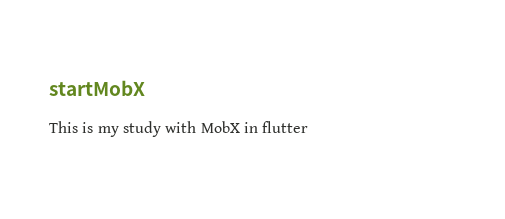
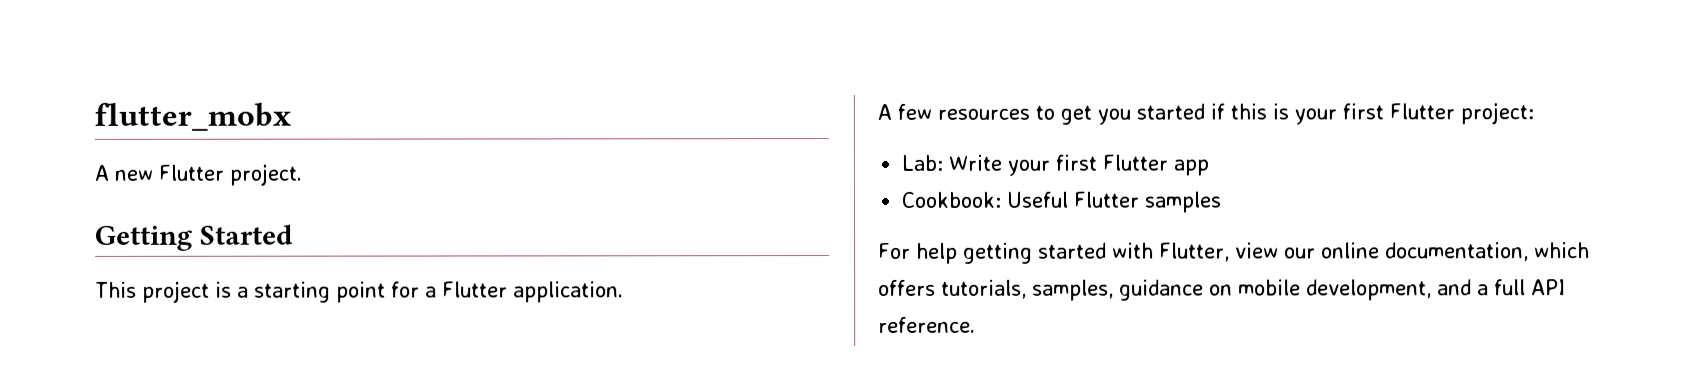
[49,80,145,96] [49,121,309,137] startMobX // This is my study with MobX in flutter -> [94,102,291,131] [94,163,302,186] [95,224,293,251] [95,280,624,303] [877,102,1534,125] [901,154,1210,176] [901,191,1223,213] [878,242,1590,264] [878,279,1566,301] [878,316,976,333] flutter_mobx // A new Flutter project. // Getting Started // This project is a starting point for a Flutter application. // A few resources to get you started if this is your first Flutter project: // Lab: Write your first Flutter app // Cookbook: Useful Flutter samples // For help getting started with Flutter, view our online documentation, which offers tutorials, samples, guidance on mobile development, and a full API reference.

